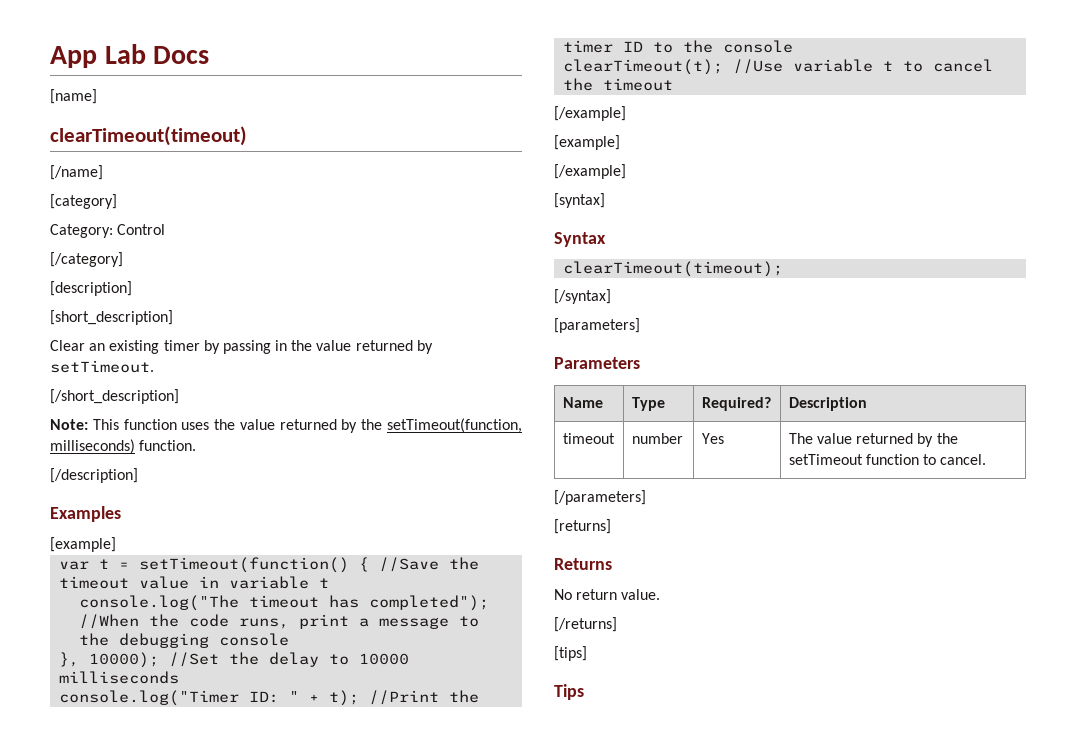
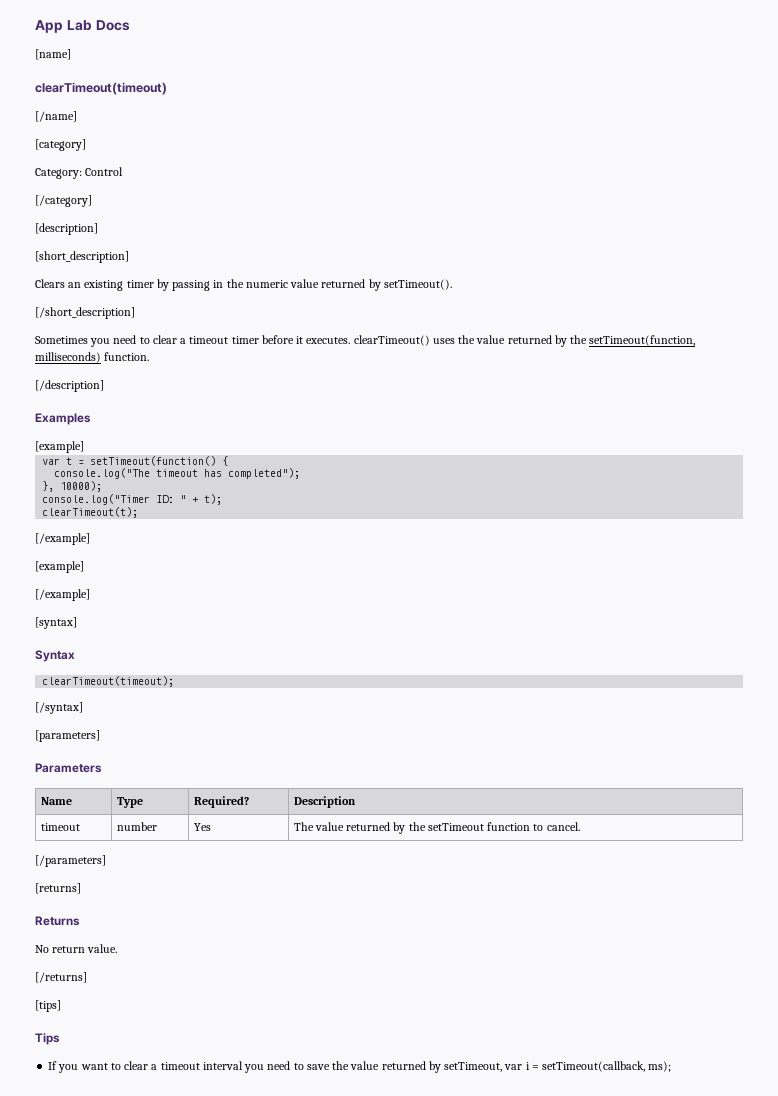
[50,340,85,351] Clear -> [35,279,65,288] Clears
[316,340,433,354] [50,360,154,373] value returned by setTimeout. -> [245,279,452,291] numeric value returned by setTimeout().
[50,419,177,430] Note: This function -> [35,335,430,347] Sometimes you need to clear a timeout timer before it executes. clearTimeout()
[379,557,480,572] [59,576,330,589] [79,595,490,611] [79,614,480,629] [79,633,290,648] [59,652,410,668] [59,671,180,684] //Save the timeout value in variable t // console.log("The timeout has completed"); //When the code runs, print a message to the debugging console // }, 10000); //Set the delay to 10000 milliseconds -> [54,468,301,479] [42,481,103,492] // console.log("The timeout has completed"); // }, 10000);
[369,690,480,705] [563,40,794,53] [563,59,994,75] [563,78,674,91] //Print the timer ID to the console // clearTimeout(t); //Use variable t to cancel the timeout -> [42,507,139,518] // clearTimeout(t);
(584, 692) none -> [48,1061,672,1073] // If you want to clear a timeout interval you need to save the value returned by setTimeout, var i = setTimeout(callback, ms);

